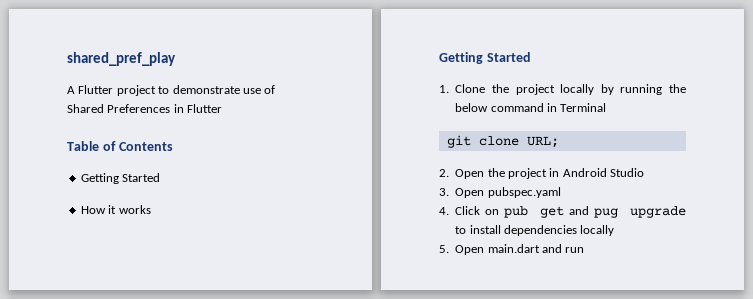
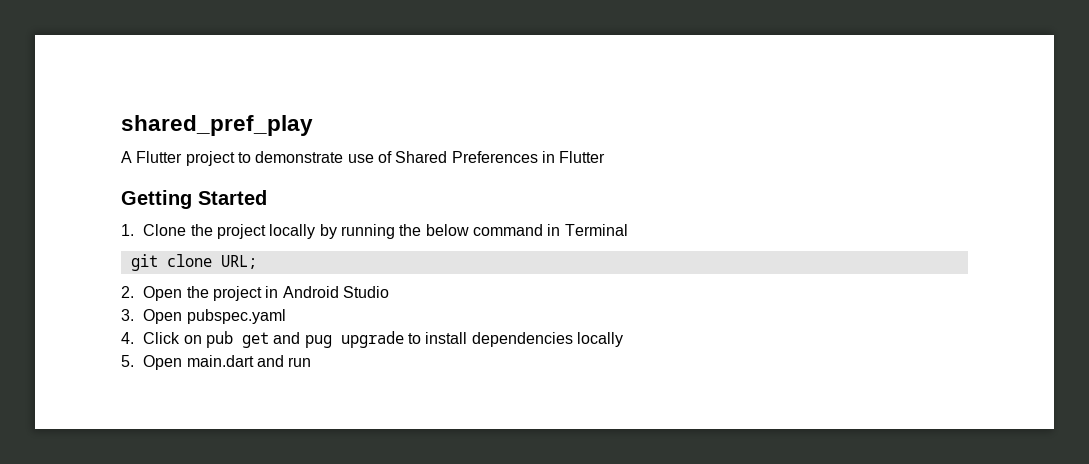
[67,141,173,151] [80,173,161,184] [80,205,151,214] // Table of Contents // Getting Started // How it works -> (606, 157) none

